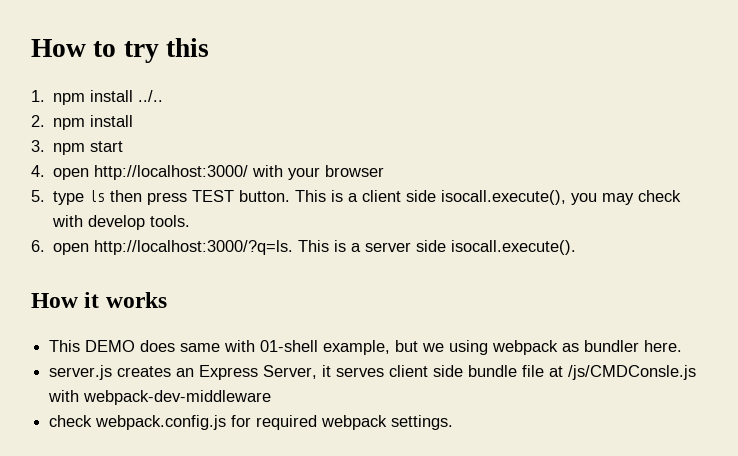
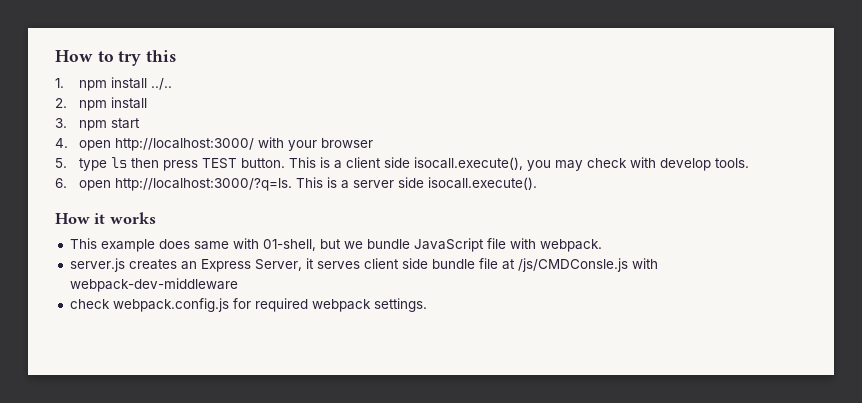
[85,340,136,352] DEMO -> [100,239,155,252] example
[260,340,683,355] 01-shell example, but we using webpack as bundler here. -> [262,238,602,252] 01-shell, but we bundle JavaScript file with webpack.

